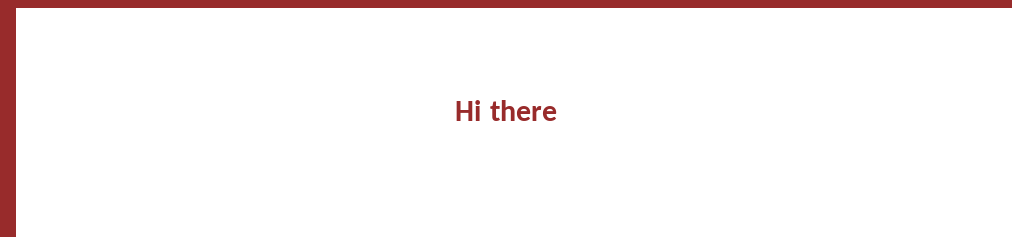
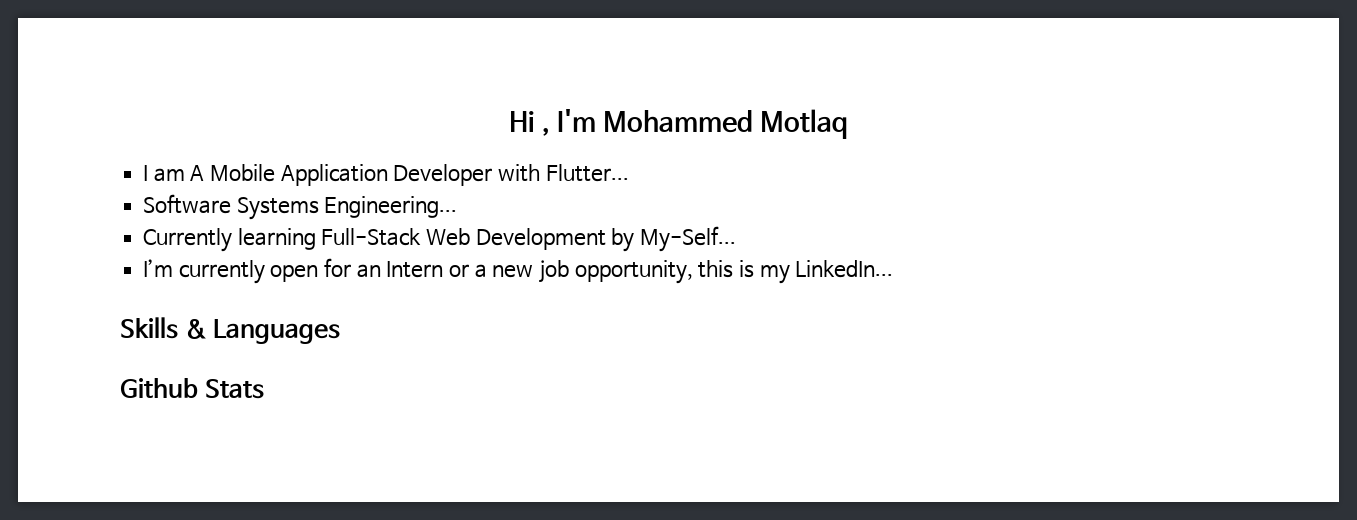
[489,100,557,121] there -> [541,109,849,139] [143,164,629,186] [143,194,458,220] [143,226,737,252] [143,258,894,284] [120,317,341,344] [120,378,264,399] , I'm Mohammed Motlaq // I am A Mobile Application Developer with Flutter... // Software Systems Engineering... // Currently learning Full-Stack Web Development by My-Self... // I’m currently open for an Intern or a new job opportunity, this is my LinkedIn... // Skills & Languages // Github Stats

